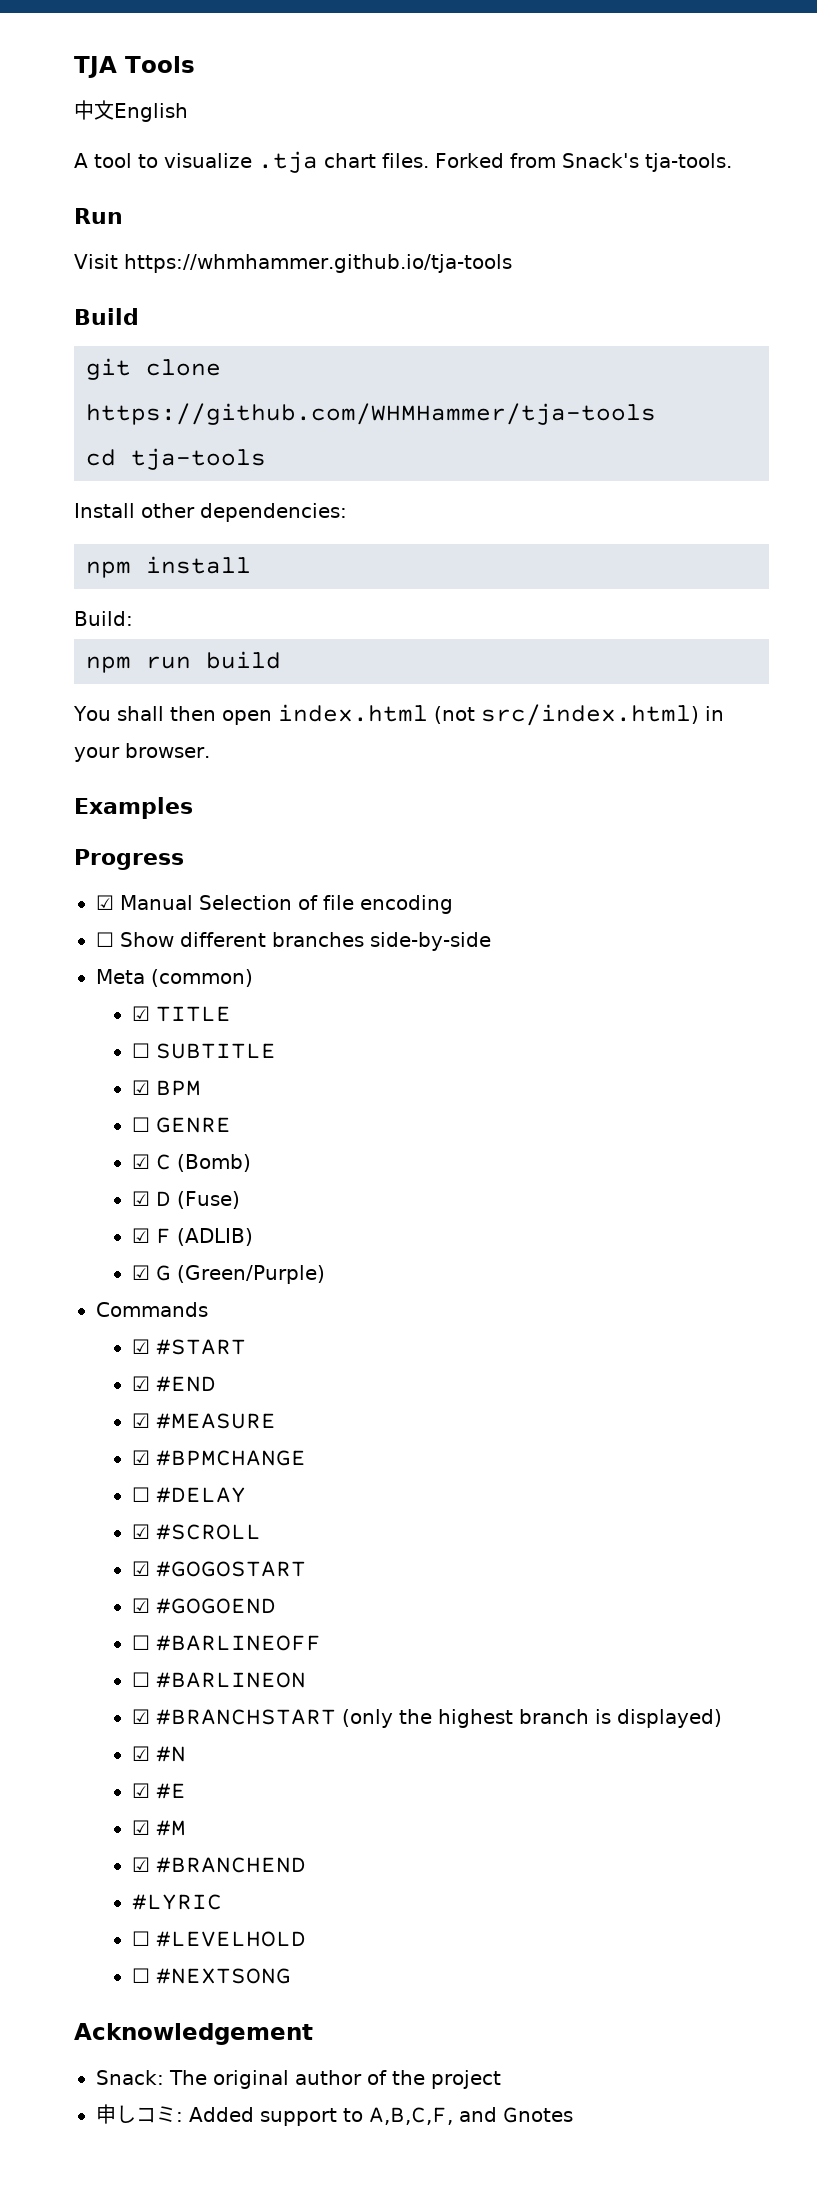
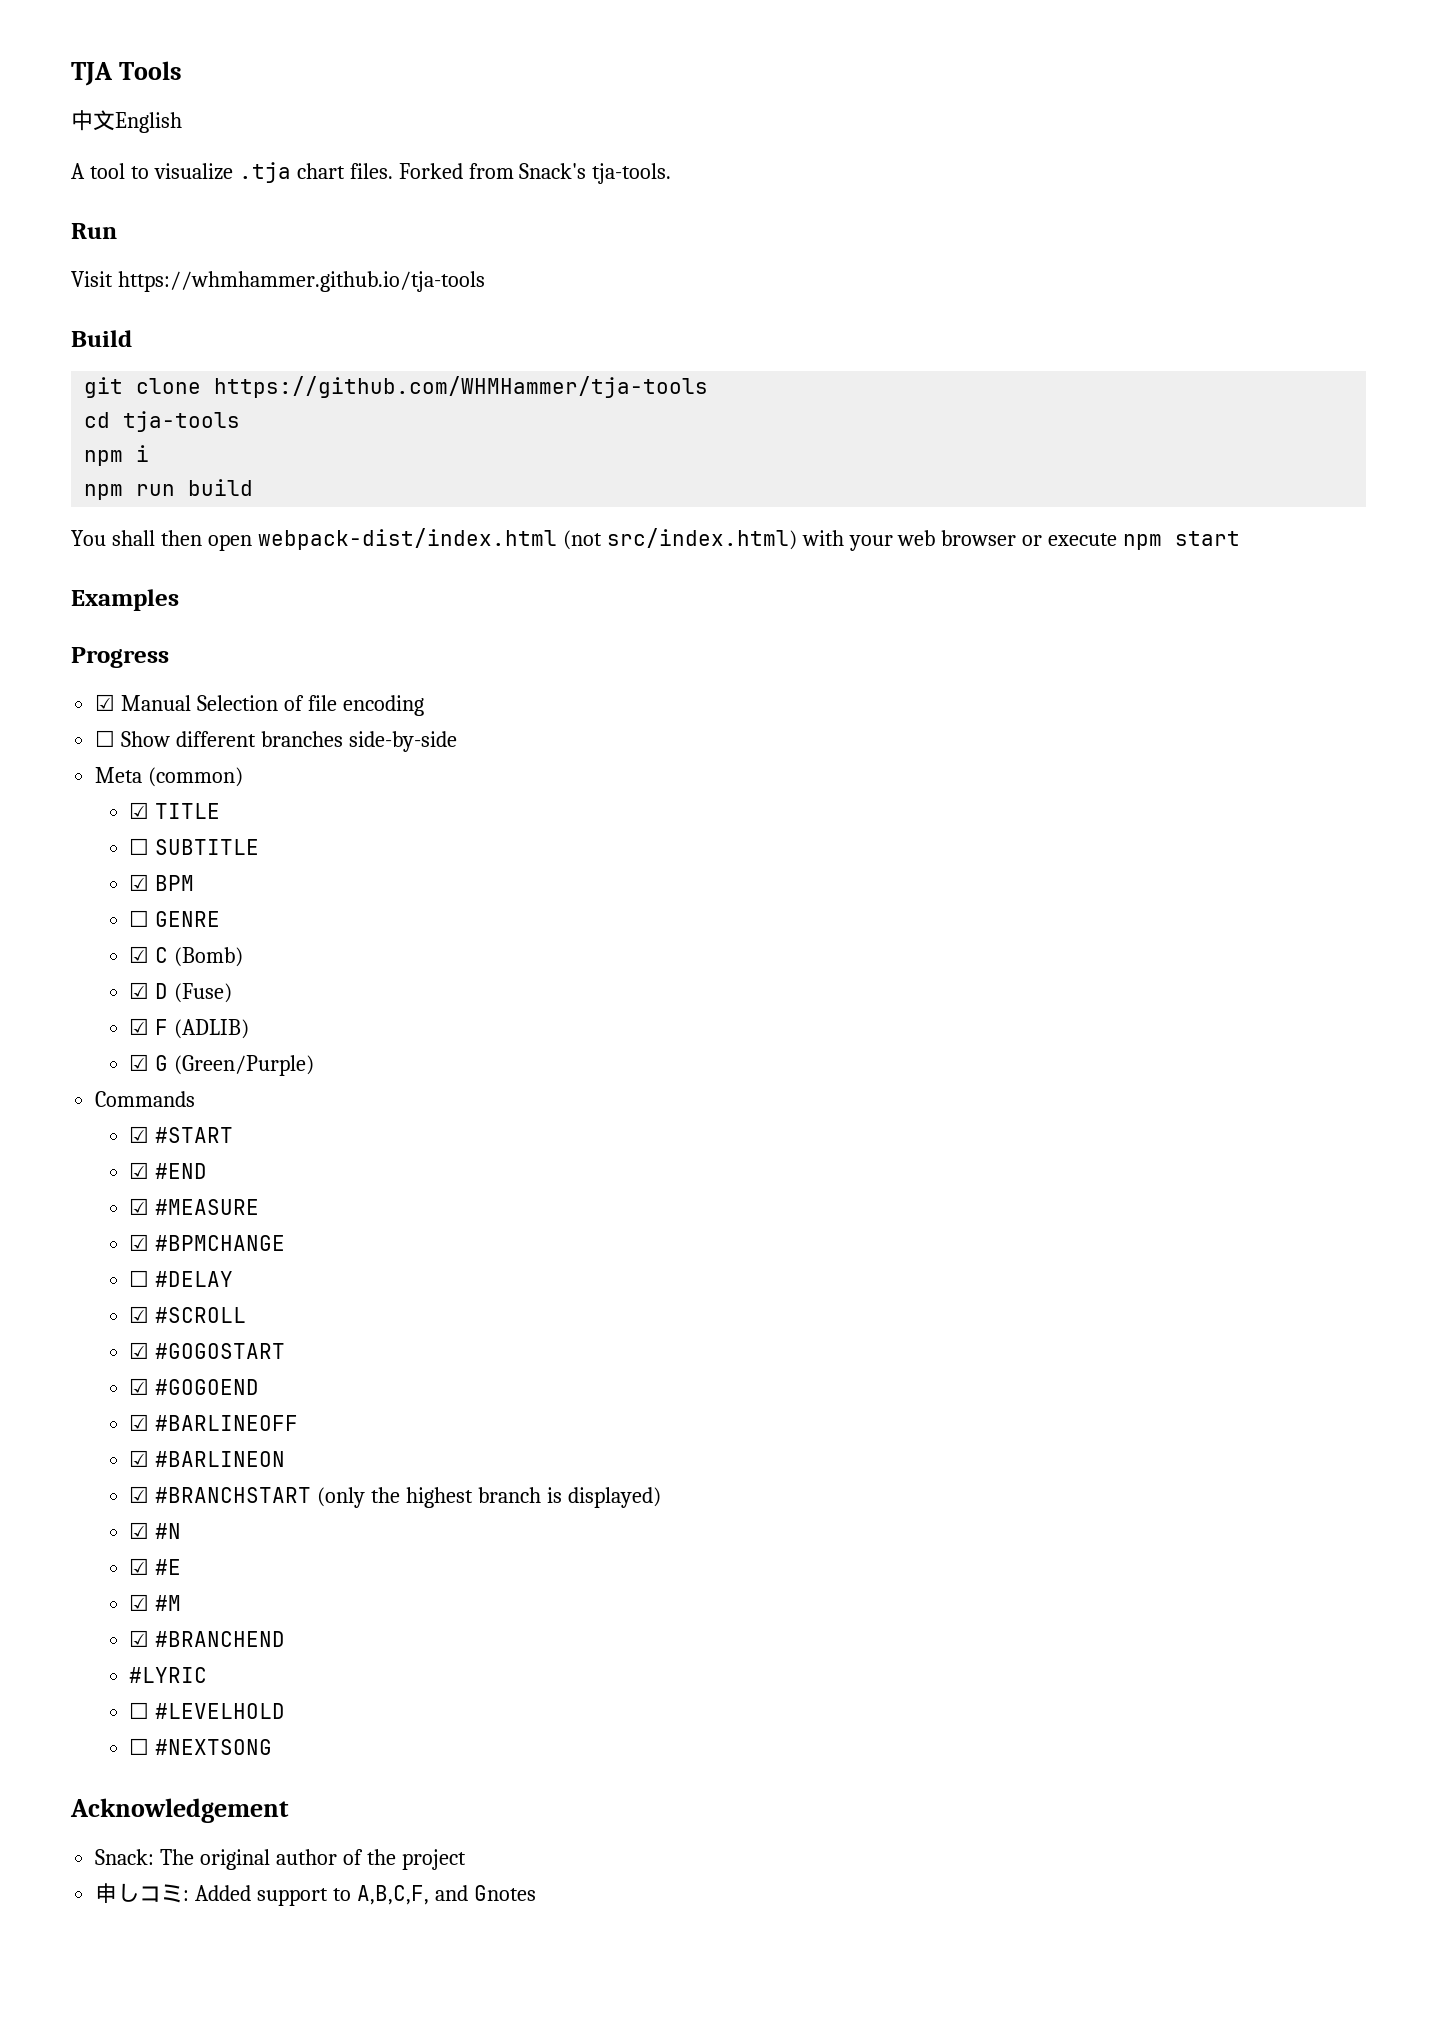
[74,503,347,522] [86,556,251,578] [74,611,133,626] // Install other dependencies: // npm install // Build: -> [84,445,150,466] // npm i
[277,704,428,722] index.html -> [257,528,557,550] webpack-dist/index.html
[704,706,724,721] [74,743,210,762] in your browser. -> [801,530,1241,551] with your web browser or execute npm start
[132,1635,151,1650] ☐ -> [129,1414,150,1431] ☑
[132,1672,151,1687] ☐ -> [129,1450,150,1467] ☑

